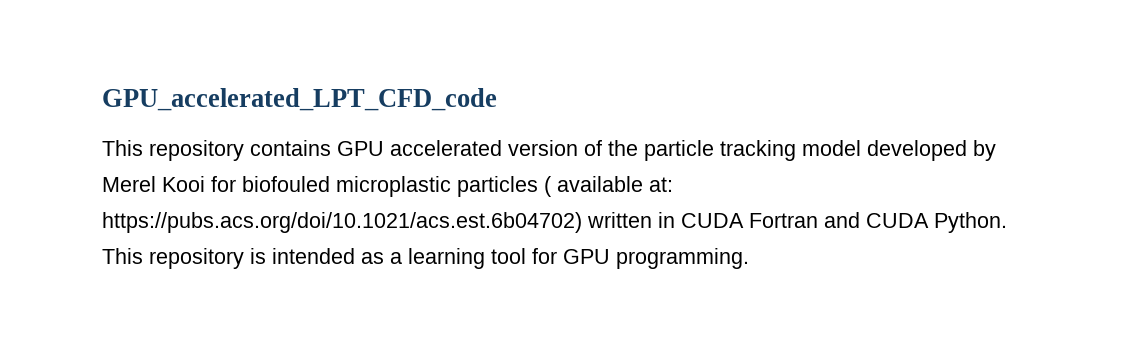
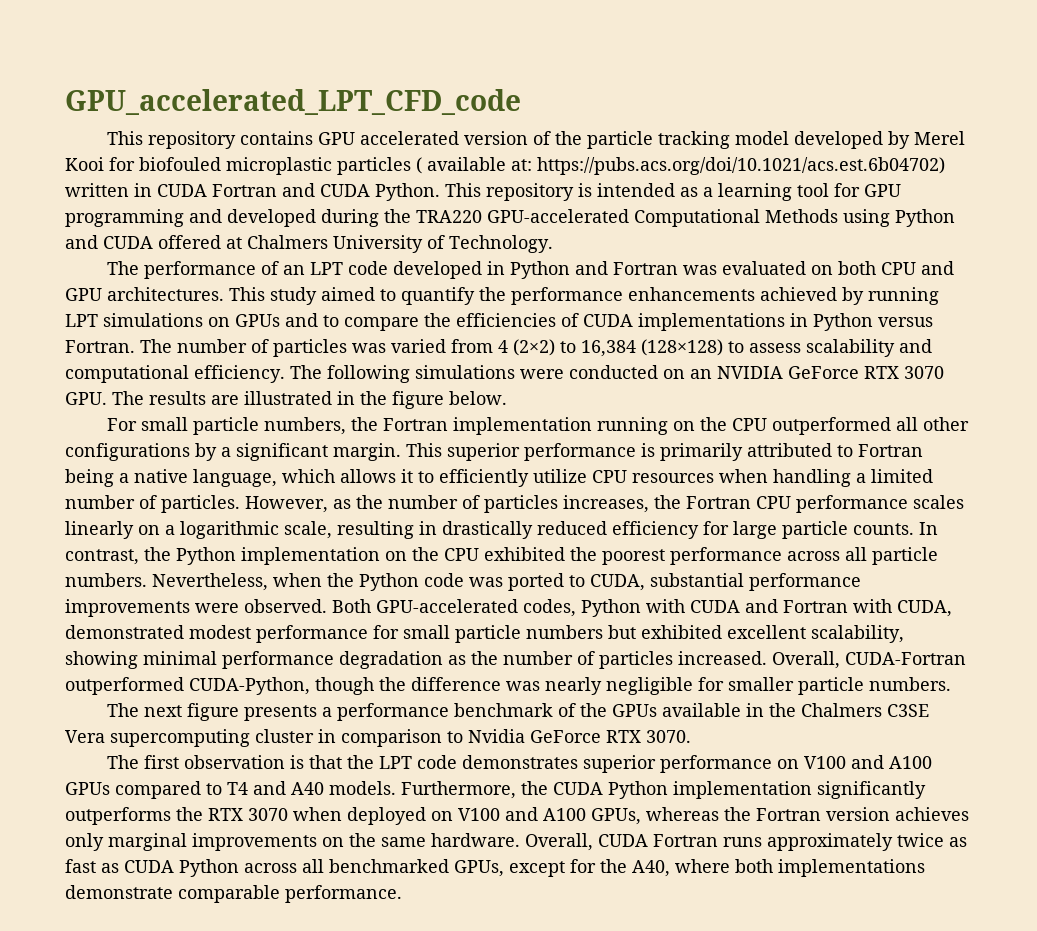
[616,248,749,269] programming. -> [65,209,955,227] [65,235,553,253] [107,261,955,279] [65,287,939,305] [65,313,933,331] [65,339,932,357] [65,365,944,383] [65,391,507,409] [107,417,970,435] [65,443,923,461] [65,469,933,487] [65,495,964,513] [65,521,938,539] [65,547,938,565] [65,573,861,591] [65,599,952,617] [65,625,904,643] [65,651,966,669] [65,677,951,695] [107,703,930,721] [65,729,691,747] [107,755,933,773] [65,781,926,799] [65,807,969,825] [65,833,967,851] [65,859,925,877] [65,885,402,903] programming and developed during the TRA220 GPU-accelerated Computational Methods using Python and CUDA offered at Chalmers University of Technology. // The performance of an LPT code developed in Python and Fortran was evaluated on both CPU and GPU architectures. This study aimed to quantify the performance enhancements achieved by running LPT simulations on GPUs and to compare the efficiencies of CUDA implementations in Python versus Fortran. The number of particles was varied from 4 (2×2) to 16,384 (128×128) to assess scalability and computational efficiency. The following simulations were conducted on an NVIDIA GeForce RTX 3070 GPU. The results are illustrated in the figure below. // For small particle numbers, the Fortran implementation running on the CPU outperformed all other configurations by a significant margin. This superior performance is primarily attributed to Fortran being a native language, which allows it to efficiently utilize CPU resources when handling a limited number of particles. However, as the number of particles increases, the Fortran CPU performance scales linearly on a logarithmic scale, resulting in drastically reduced efficiency for large particle counts. In contrast, the Python implementation on the CPU exhibited the poorest performance across all particle numbers. Nevertheless, when the Python code was ported to CUDA, substantial performance improvements were observed. Both GPU-accelerated codes, Python with CUDA and Fortran with CUDA, demonstrated modest performance for small particle numbers but exhibited excellent scalability, showing minimal performance degradation as the number of particles increased. Overall, CUDA-Fortran outperformed CUDA-Python, though the difference was nearly negligible for smaller particle numbers. // The next figure presents a performance benchmark of the GPUs available in the Chalmers C3SE Vera supercomputing cluster in comparison to Nvidia GeForce RTX 3070. // The first observation is that the LPT code demonstrates superior performance on V100 and A100 GPUs compared to T4 and A40 models. Furthermore, the CUDA Python implementation significantly outperforms the RTX 3070 when deployed on V100 and A100 GPUs, whereas the Fortran version achieves only marginal improvements on the same hardware. Overall, CUDA Fortran runs approximately twice as fast as CUDA Python across all benchmarked GPUs, except for the A40, where both implementations demonstrate comparable performance.

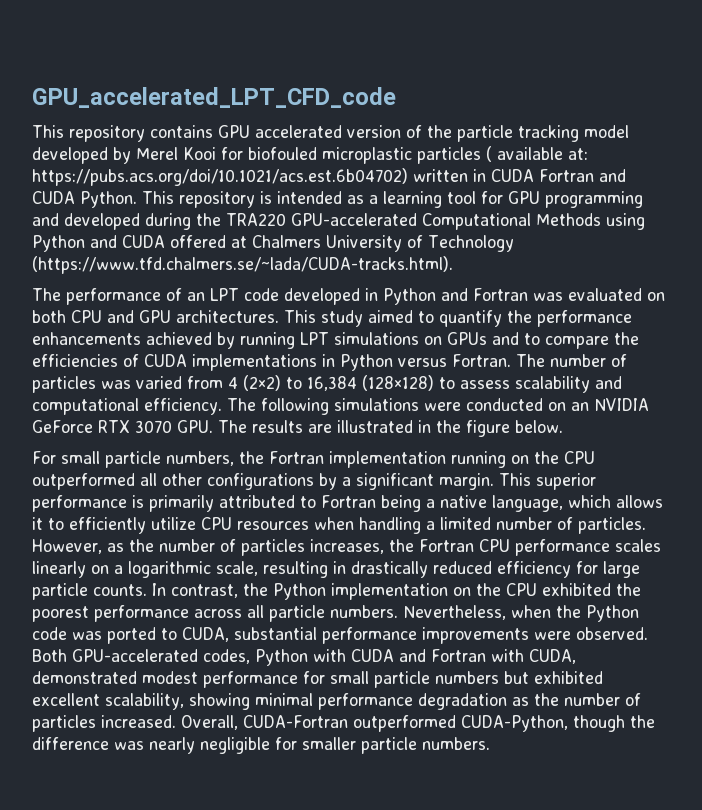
[449,235,553,253] Technology. -> [428,235,514,252] [32,256,453,274] Technology (https://www.tfd.chalmers.se/~lada/CUDA-tracks.html).
[107,703,930,721] [65,729,691,747] [107,755,933,773] [65,781,926,799] [65,807,969,825] [65,833,967,851] [65,859,925,877] [65,885,402,903] // The next figure presents a performance benchmark of the GPUs available in the Chalmers C3SE Vera supercomputing cluster in comparison to Nvidia GeForce RTX 3070. // The first observation is that the LPT code demonstrates superior performance on V100 and A100 GPUs compared to T4 and A40 models. Furthermore, the CUDA Python implementation significantly outperforms the RTX 3070 when deployed on V100 and A100 GPUs, whereas the Fortran version achieves only marginal improvements on the same hardware. Overall, CUDA Fortran runs approximately twice as fast as CUDA Python across all benchmarked GPUs, except for the A40, where both implementations demonstrate comparable performance. -> (490, 743) none

